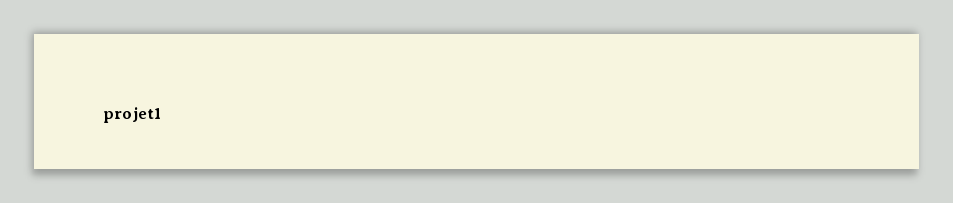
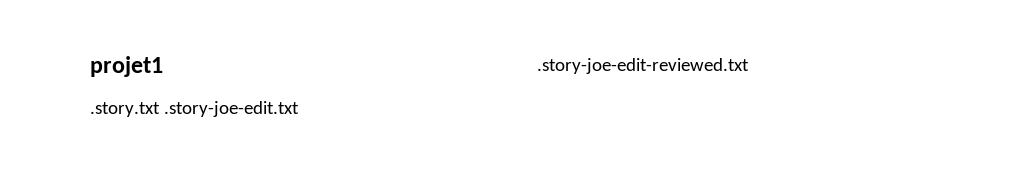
(161, 115) none -> [90,101,299,117] [537,58,749,74] // .story.txt .story-joe-edit.txt .story-joe-edit-reviewed.txt

